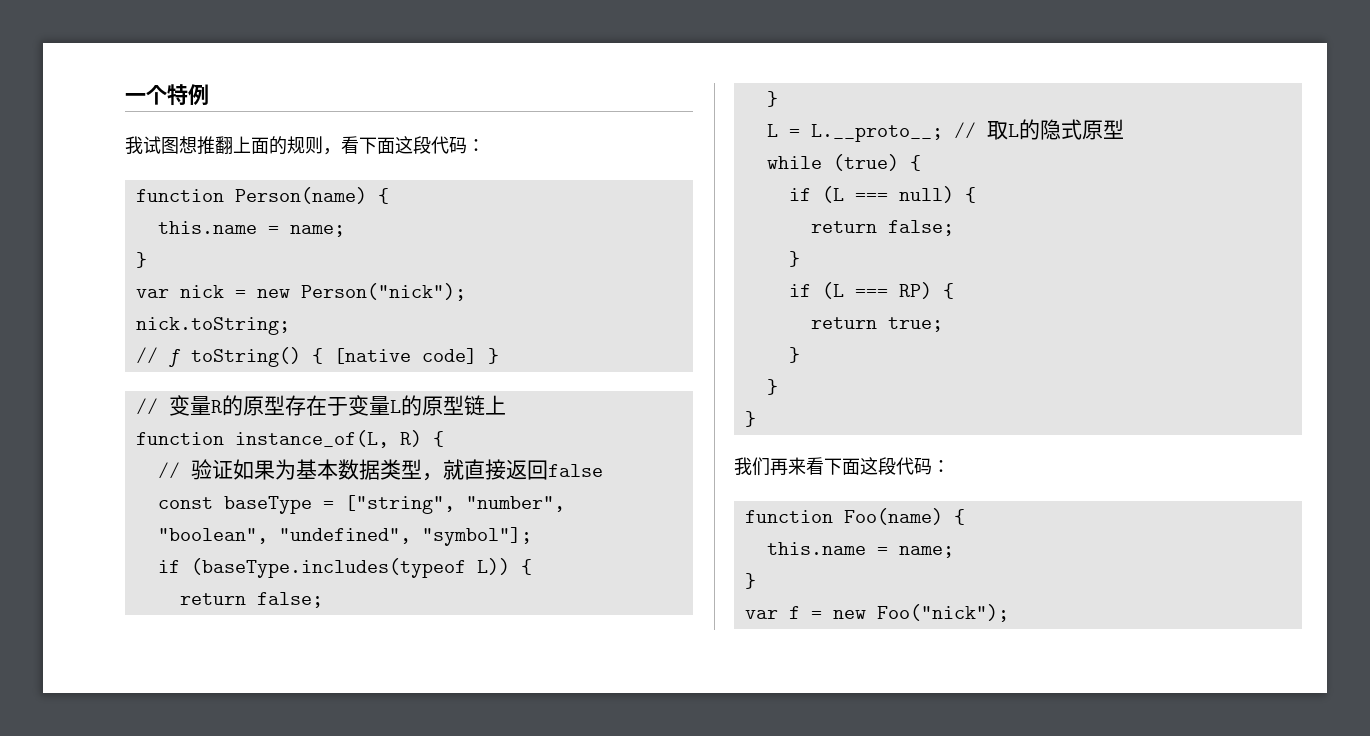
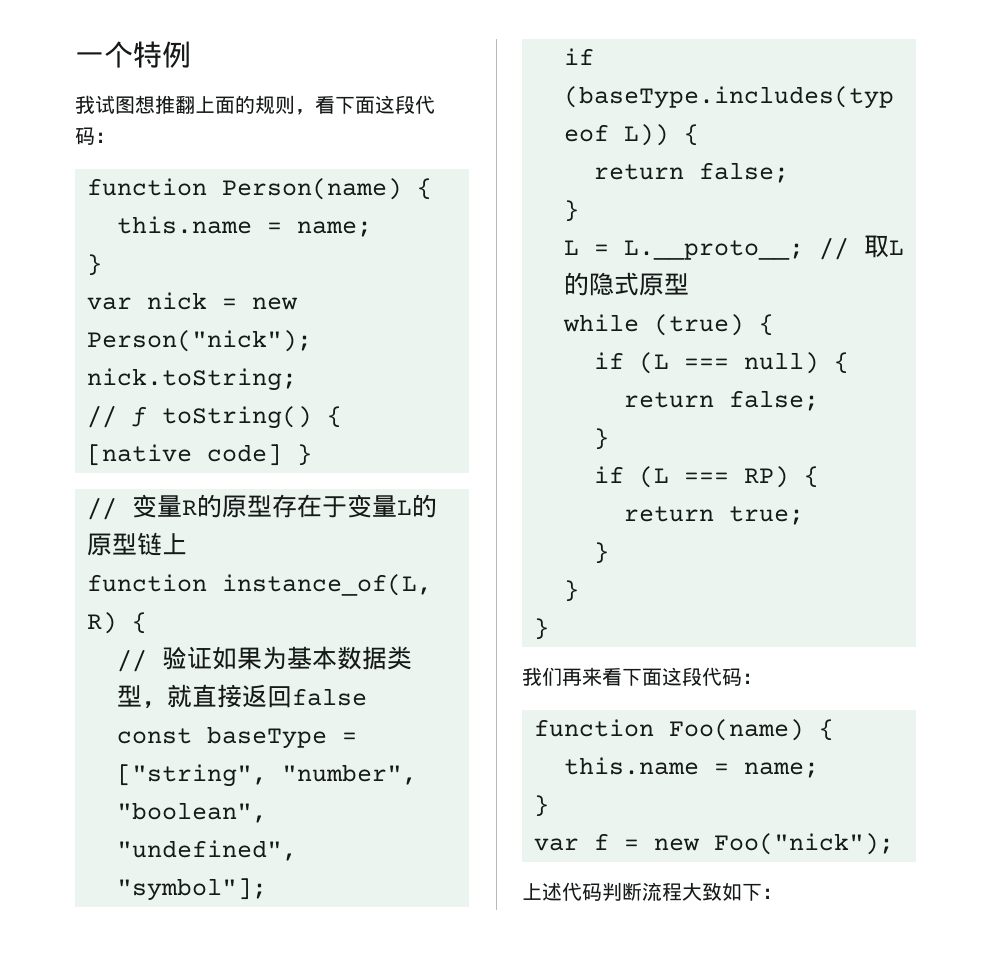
(1009, 613) none -> [522,882,782,901] // 上述代码判断流程大致如下：

